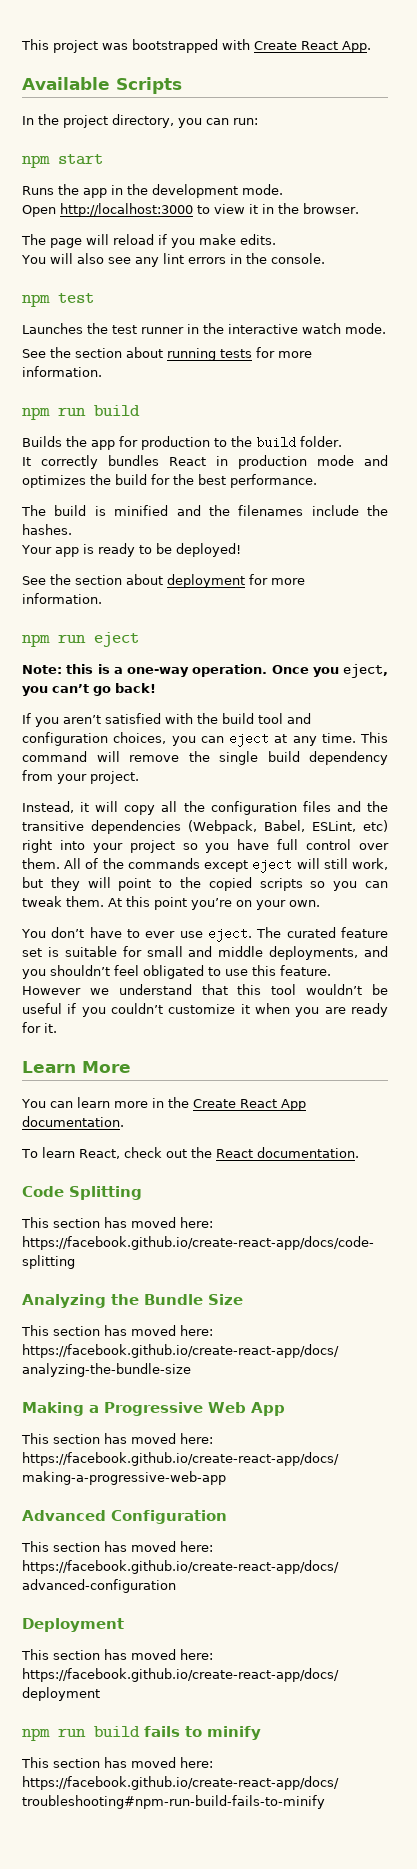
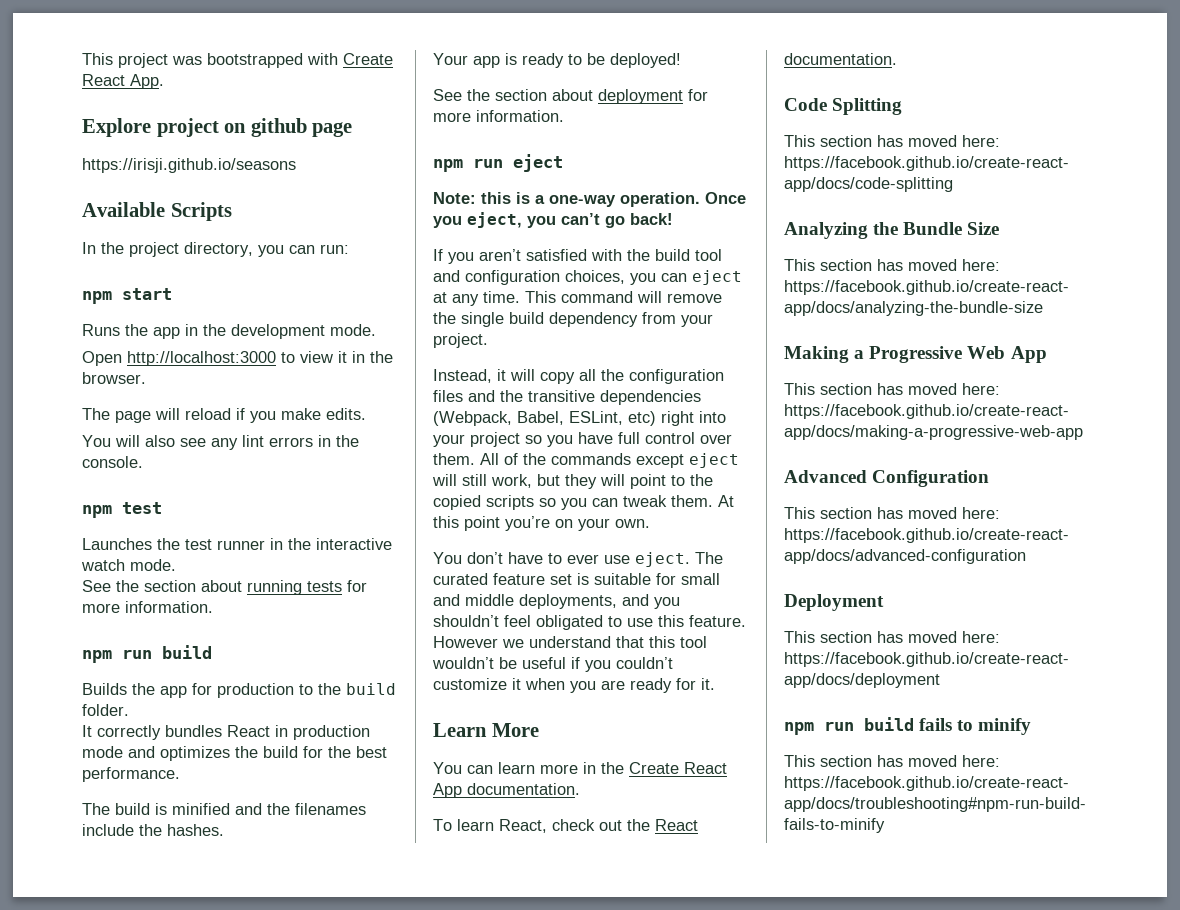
(371, 47) none -> [82,118,353,137] [82,158,296,173] // Explore project on github page // https://irisji.github.io/seasons

